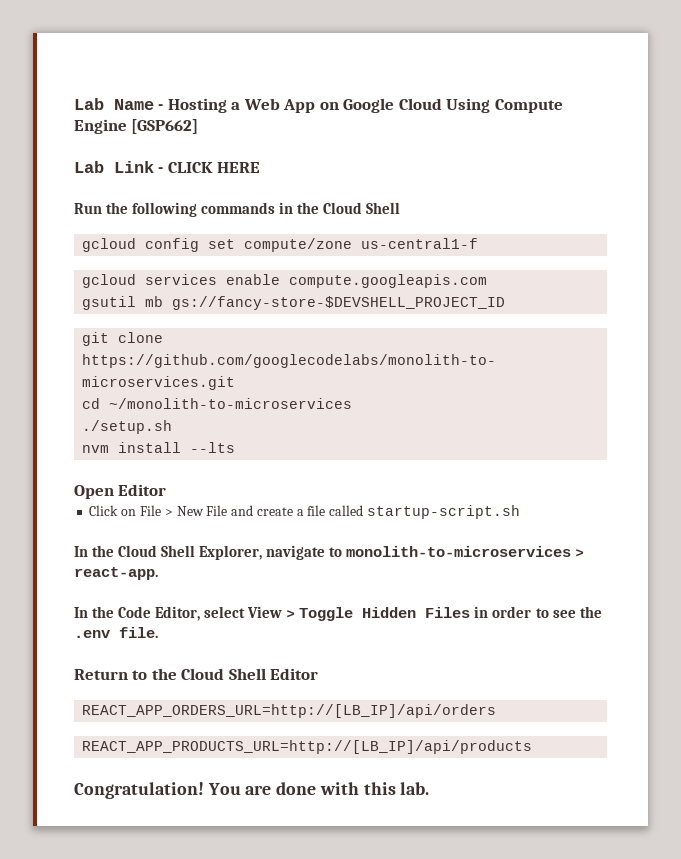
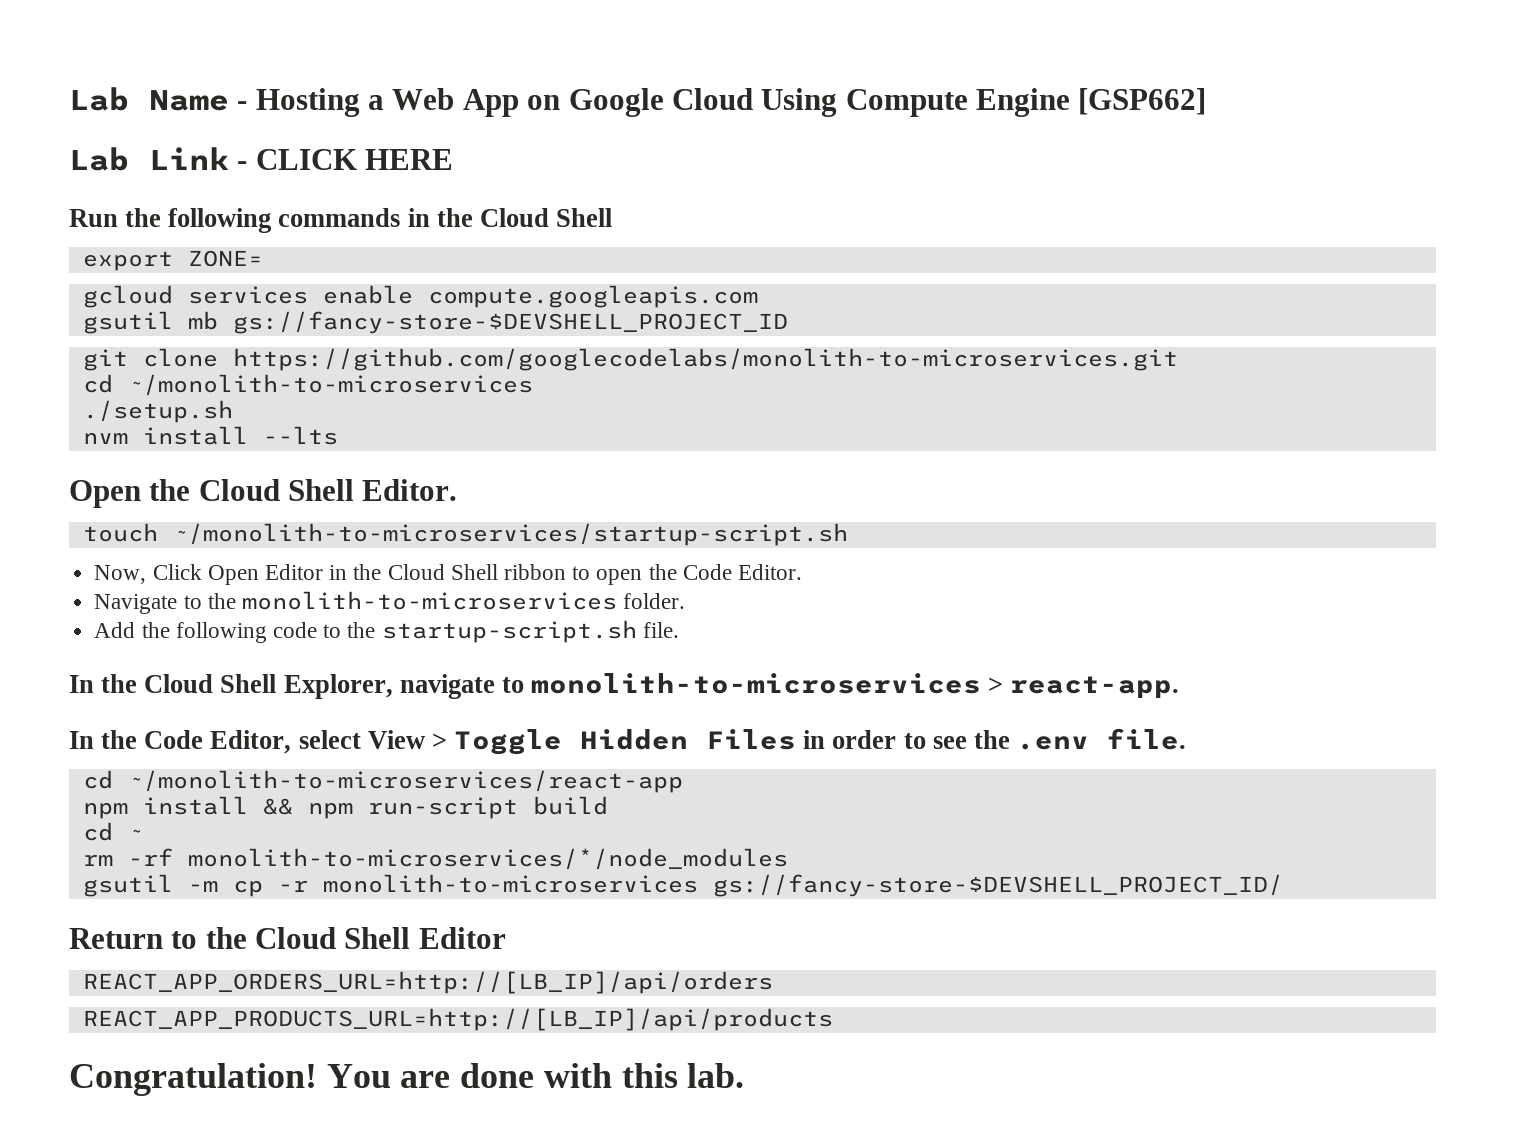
[82,238,479,252] gcloud config set compute/zone us-central1-f -> [82,250,263,271] export ZONE=
[118,484,167,496] [89,505,364,516] Editor // Click on File > New File and create a file called -> [149,479,458,501] [82,523,848,546] [94,564,803,585] [94,591,686,614] [94,622,376,643] the Cloud Shell Editor. // touch ~/monolith-to-microservices/startup-script.sh // Now, Click Open Editor in the Cloud Shell ribbon to open the Code Editor. // Navigate to the monolith-to-microservices folder. // Add the following code to the
(520, 512) none -> [642,622,679,638] file.
(158, 632) none -> [82,770,683,793] [82,796,608,819] [82,822,143,841] [82,848,788,870] [82,874,1283,897] // cd ~/monolith-to-microservices/react-app // npm install && npm run-script build // cd ~ // rm -rf monolith-to-microservices/*/node_modules // gsutil -m cp -r monolith-to-microservices gs://fancy-store-$DEVSHELL_PROJECT_ID/

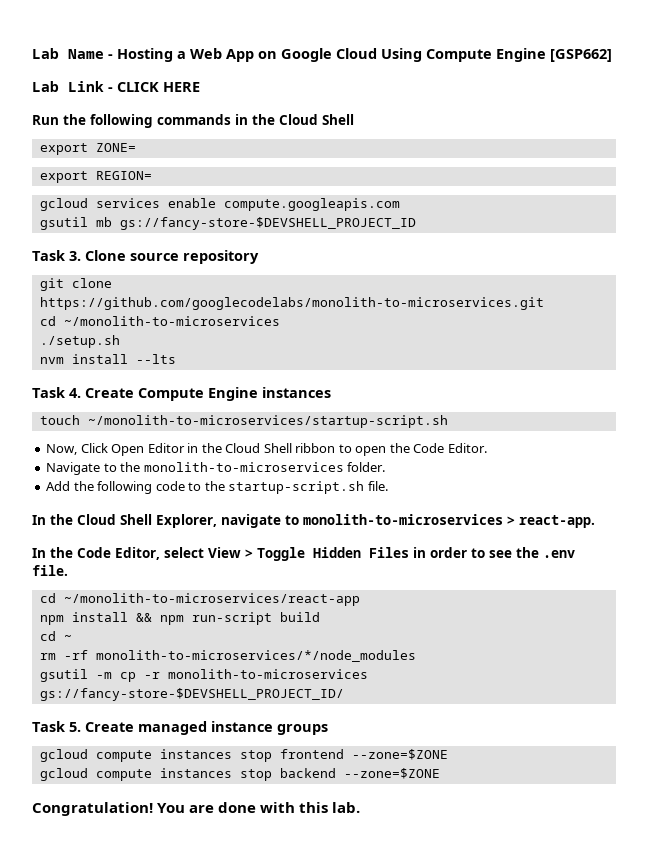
(263, 258) none -> [39,171,152,183] // export REGION=
(788, 322) none -> [32,250,259,264] // Task 3. Clone source repository
[69,479,458,508] Open the Cloud Shell Editor. -> [32,387,331,401] Task 4. Create Compute Engine instances
[69,927,506,949] [82,971,773,994] [82,1008,833,1031] Return to the Cloud Shell Editor // REACT_APP_ORDERS_URL=http://[LB_IP]/api/orders // REACT_APP_PRODUCTS_URL=http://[LB_IP]/api/products -> [32,721,328,735] [39,749,448,762] [39,768,440,781] Task 5. Create managed instance groups // gcloud compute instances stop frontend --zone=$ZONE // gcloud compute instances stop backend --zone=$ZONE

